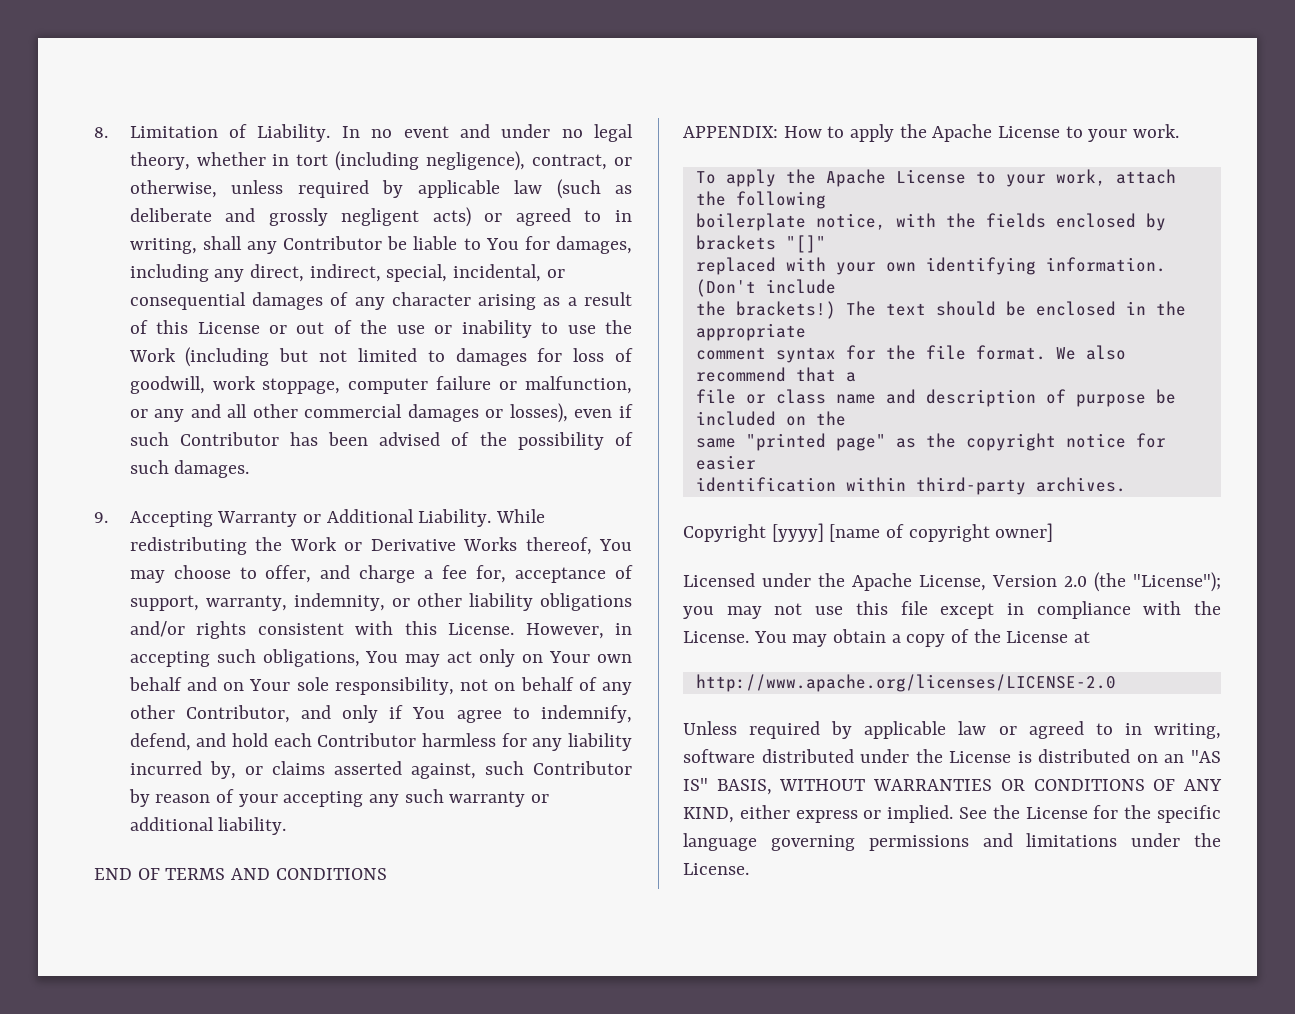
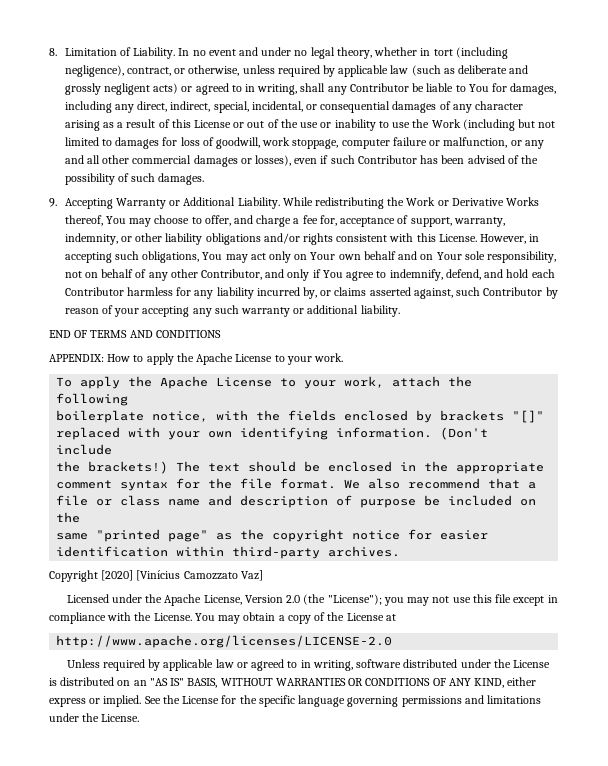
[771,523,1054,542] [yyyy] [name of copyright owner] -> [101,570,263,581] [2020] [Vinícius Camozzato Vaz]

